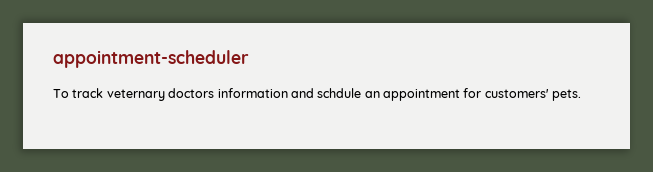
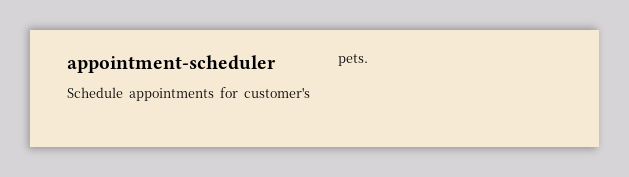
[53,88,549,101] To track veternary doctors information and schdule an appointment for customers' -> [67,87,310,101] Schedule appointments for customer's

